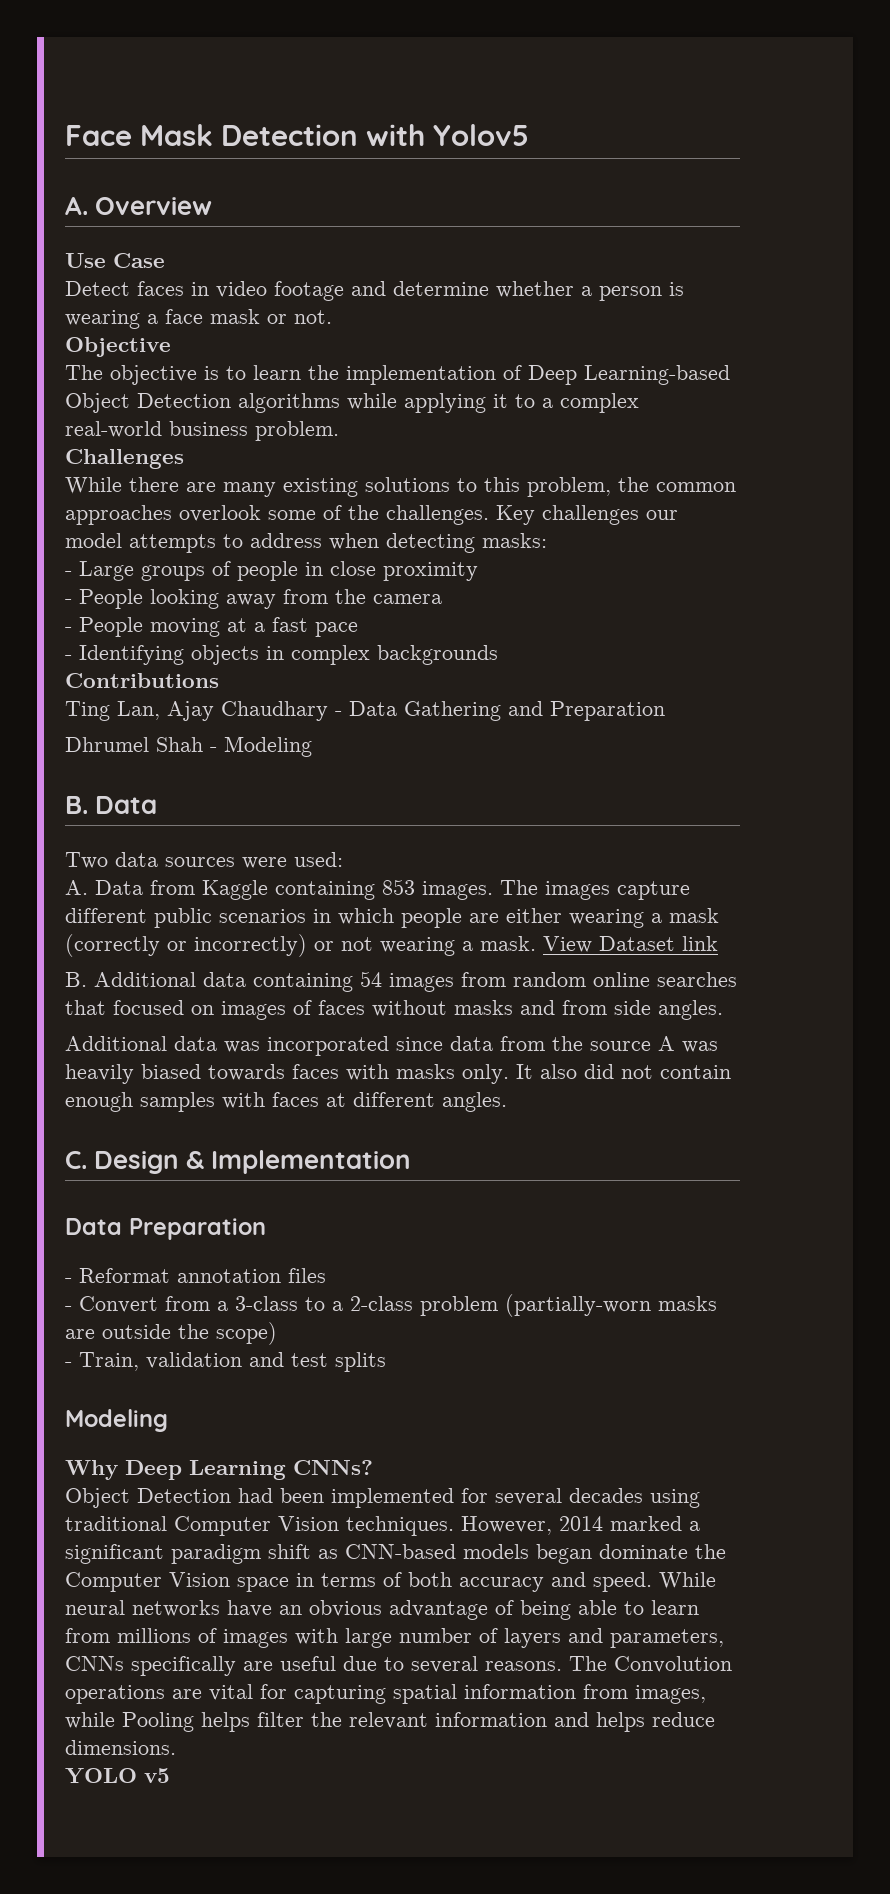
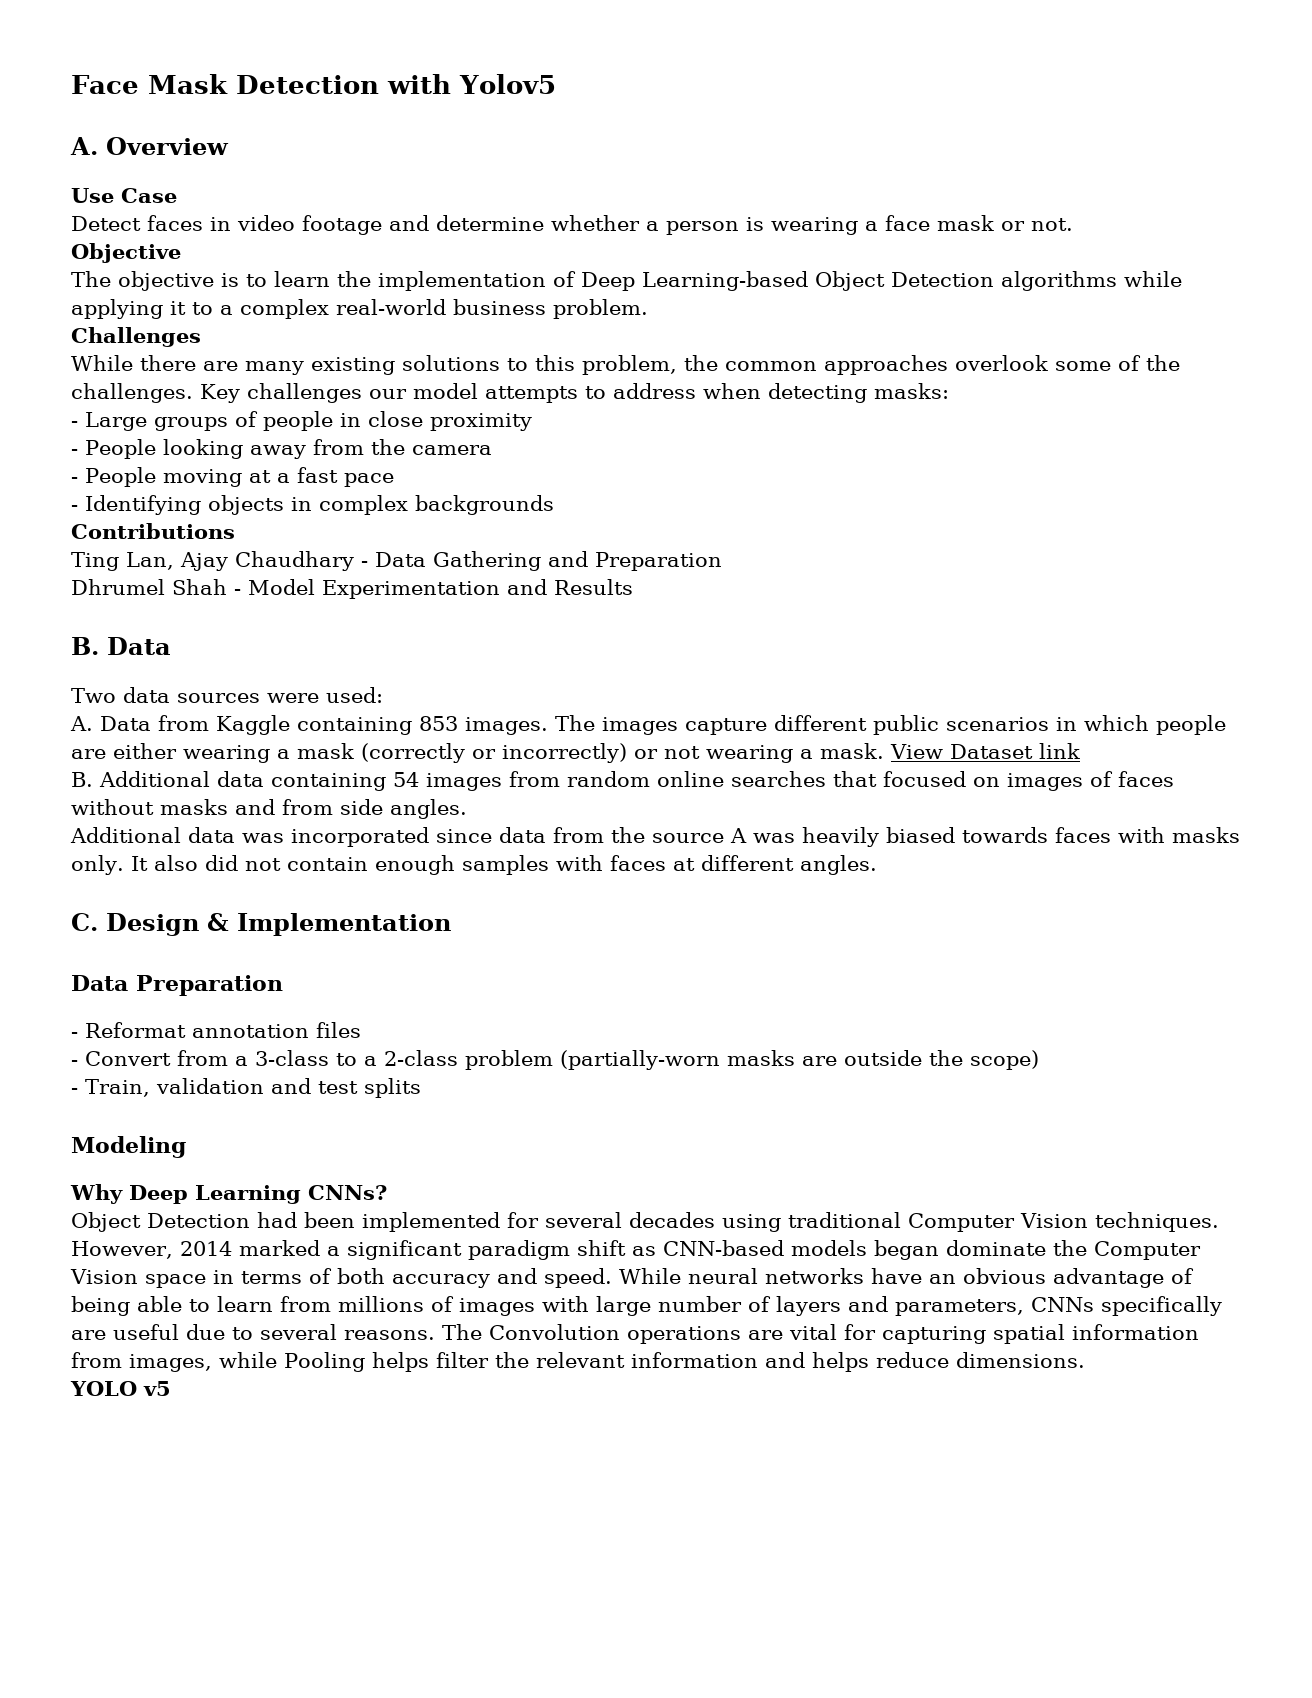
[224,736,312,757] Modeling -> [248,579,633,599] Model Experimentation and Results

